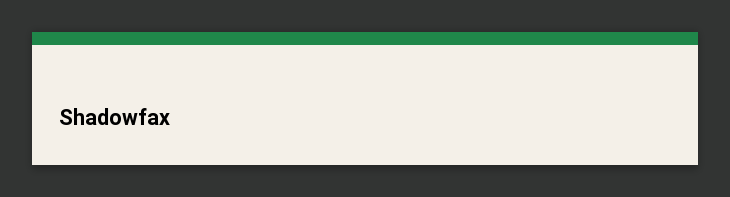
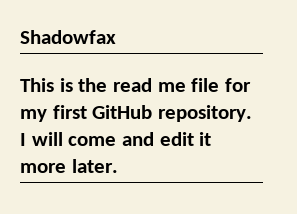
(170, 116) none -> [20,78,252,92] [20,105,253,122] [20,132,212,146] [20,159,118,173] // This is the read me file for my first GitHub repository. I will come and edit it more later.

